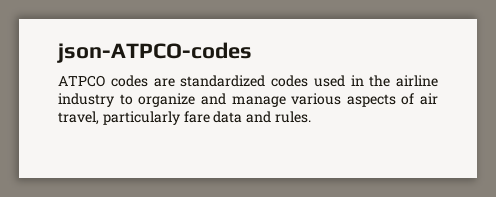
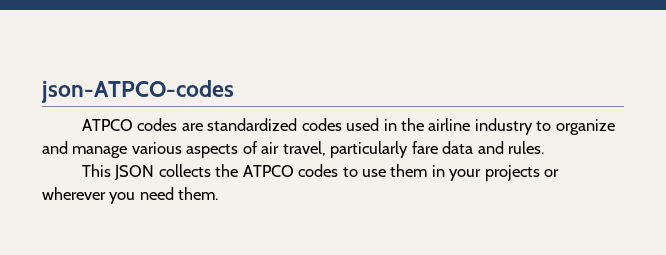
(311, 117) none -> [81,164,560,181] [42,187,219,204] // This JSON collects the ATPCO codes to use them in your projects or wherever you need them.

